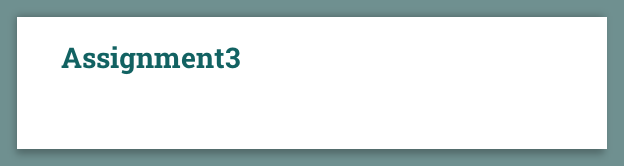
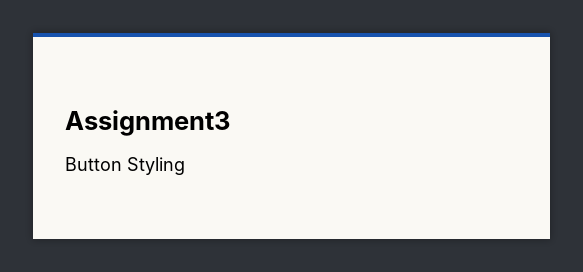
(240, 60) none -> [65,157,185,175] // Button Styling

